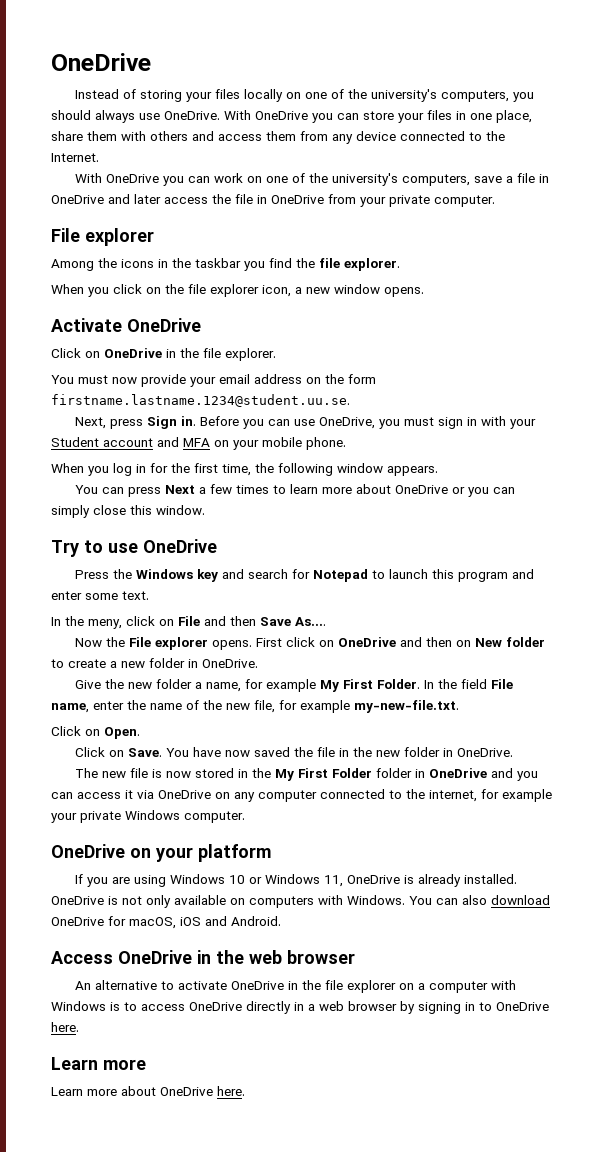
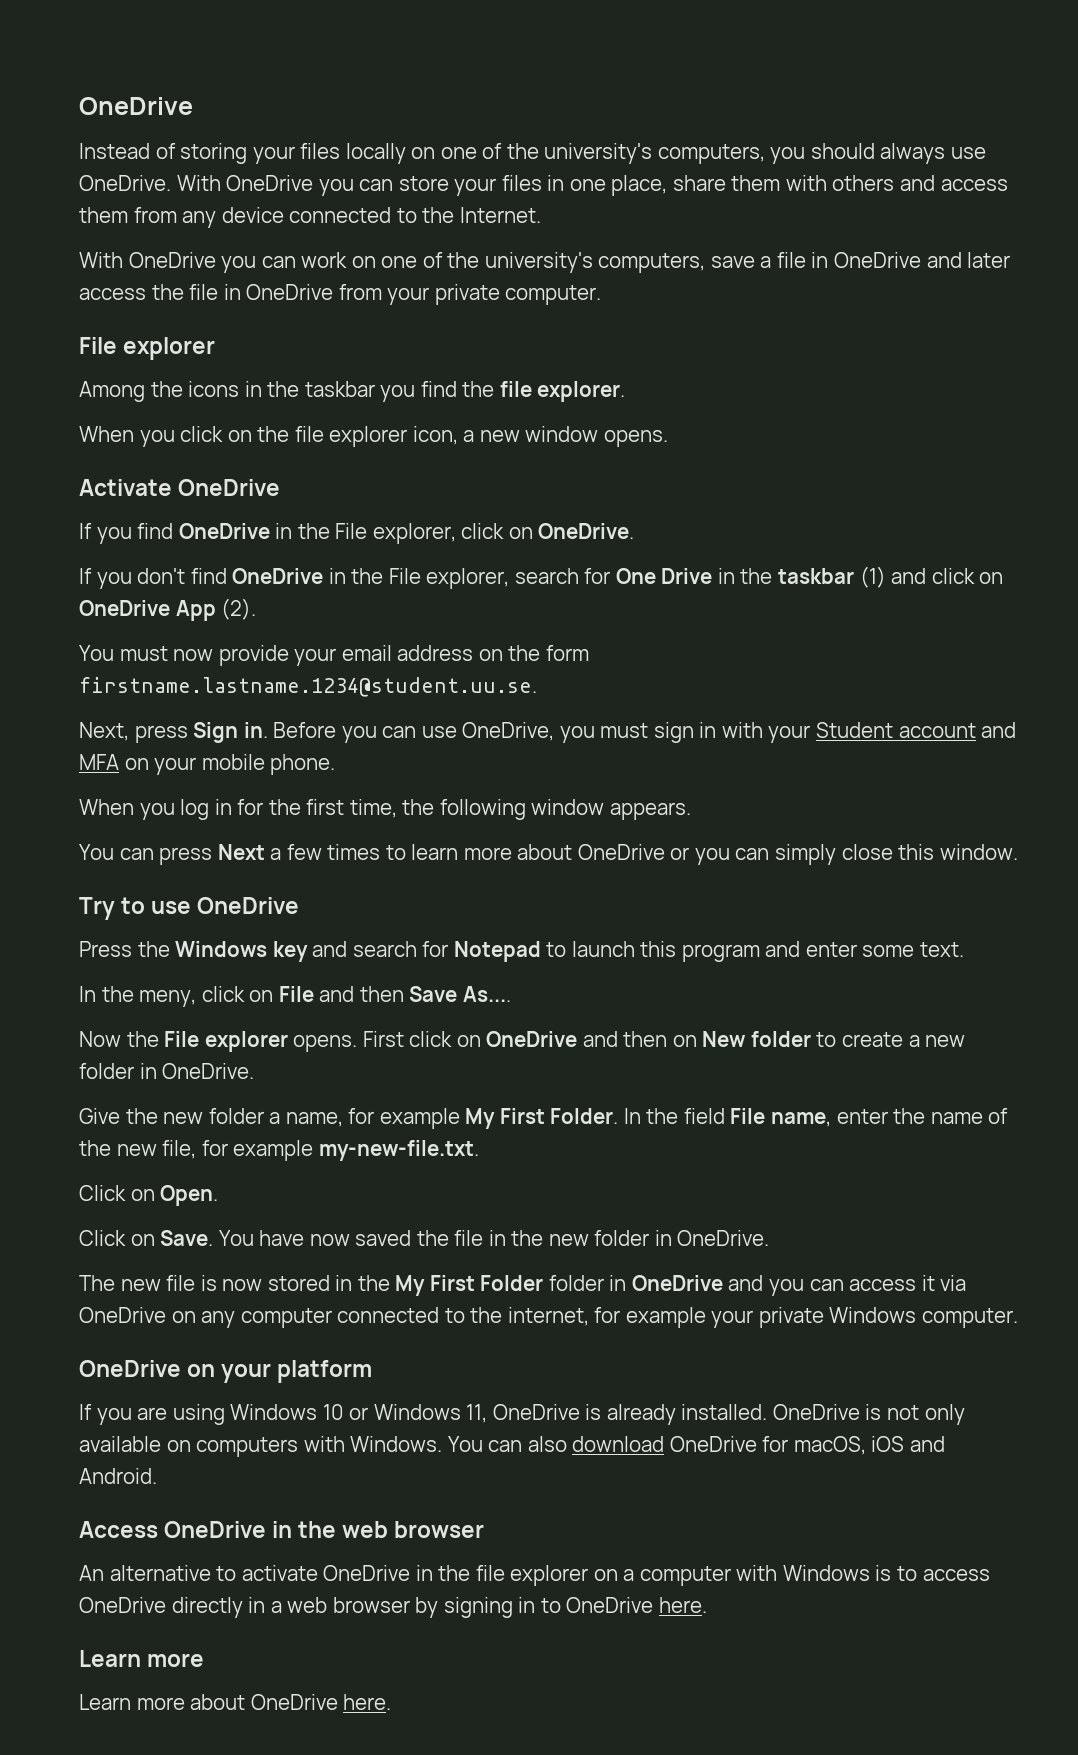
[51,348,276,361] Click on OneDrive in the file explorer. -> [79,523,635,544] [79,566,1004,589] [79,598,257,621] If you find OneDrive in the File explorer, click on OneDrive. // If you don't find OneDrive in the File explorer, search for One Drive in the taskbar (1) and click on OneDrive App (2).

